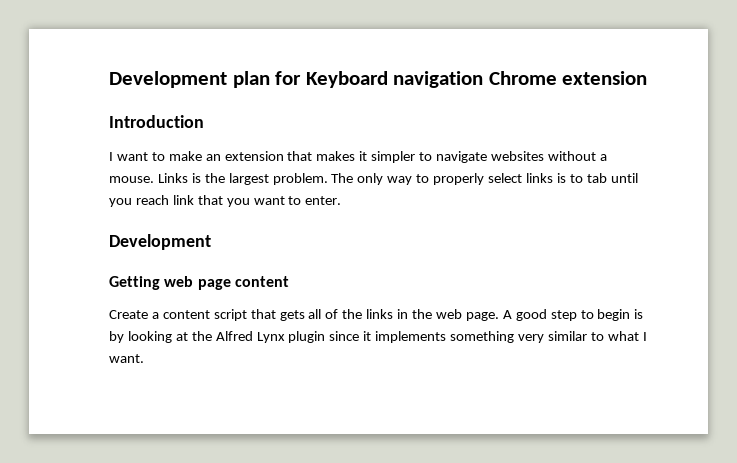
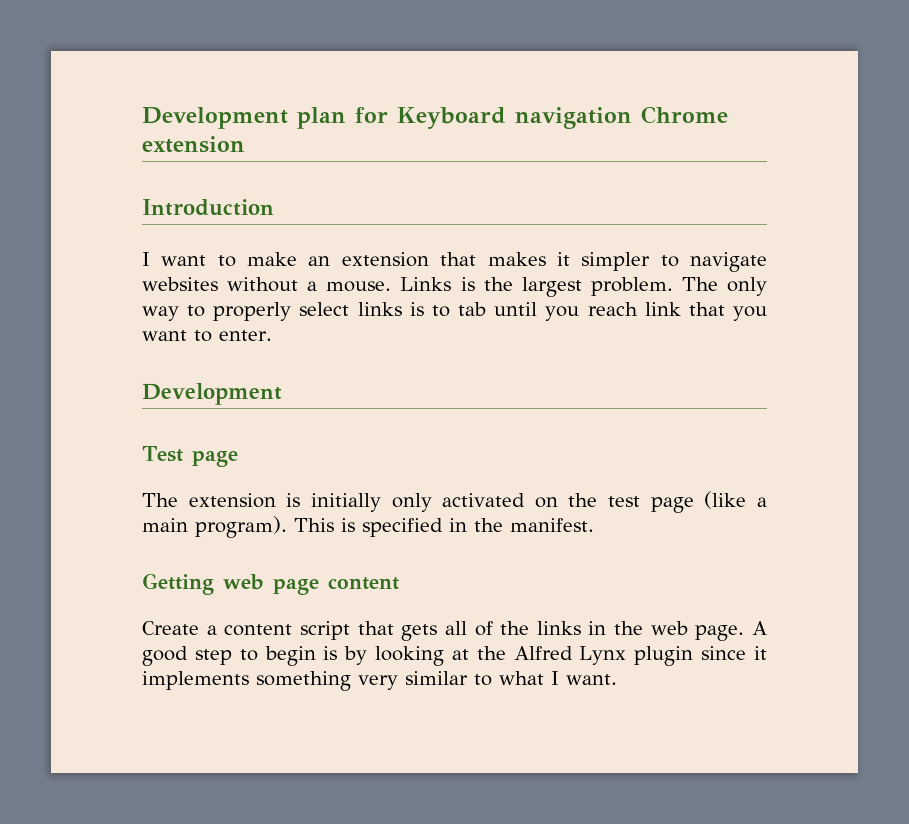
(211, 242) none -> [142,446,238,467] [142,491,767,513] [142,516,594,538] // Test page // The extension is initially only activated on the test page (like a main program). This is specified in the manifest.

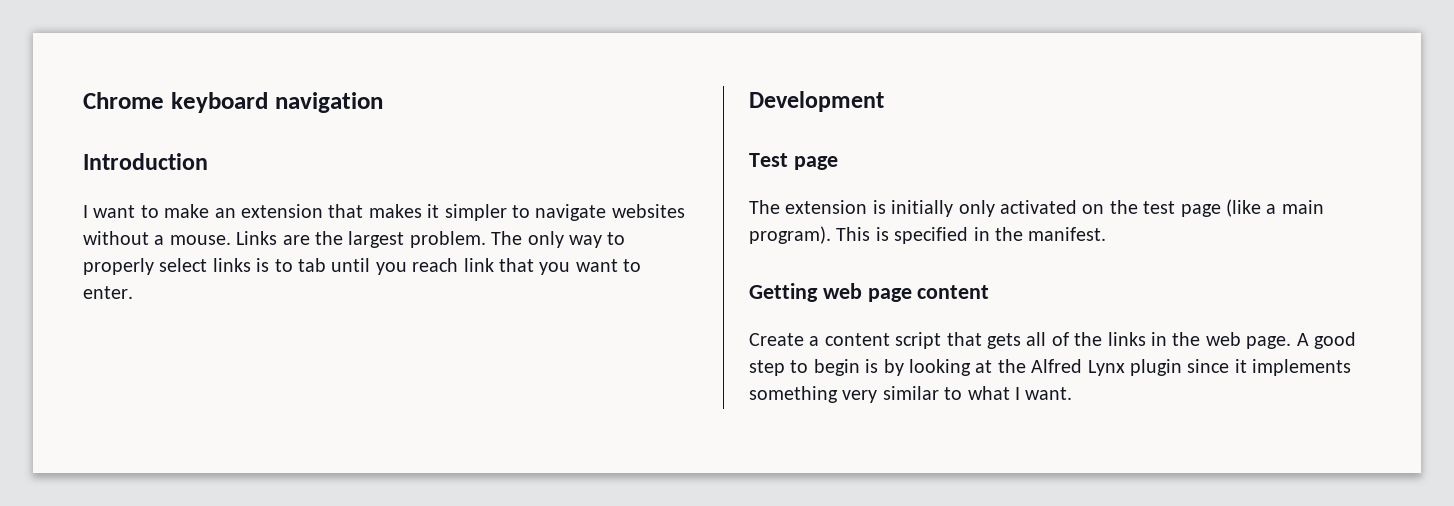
[142,107,506,129] Development plan for Keyboard -> [83,92,268,113] Chrome keyboard
[641,106,728,124] [142,136,245,153] Chrome extension -> (383, 102) none
[460,277,475,291] is -> [282,235,310,245] are

